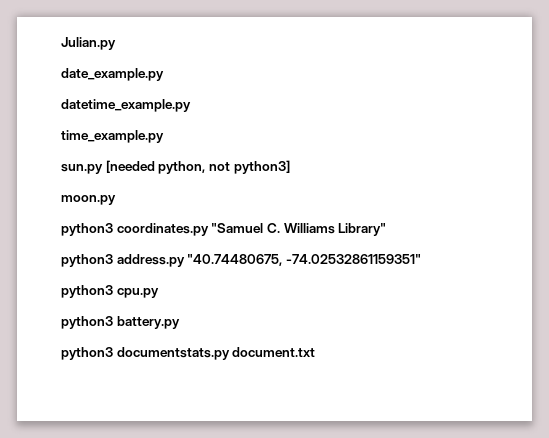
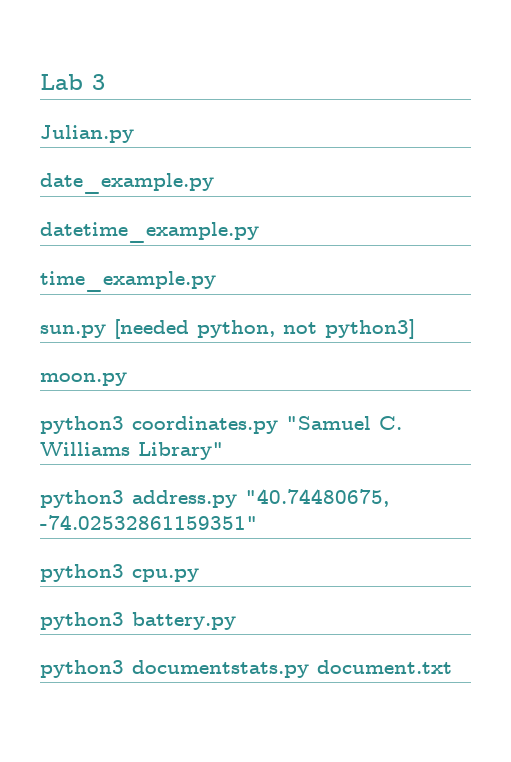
(61, 43) none -> [40,74,105,90] Lab 3 //

